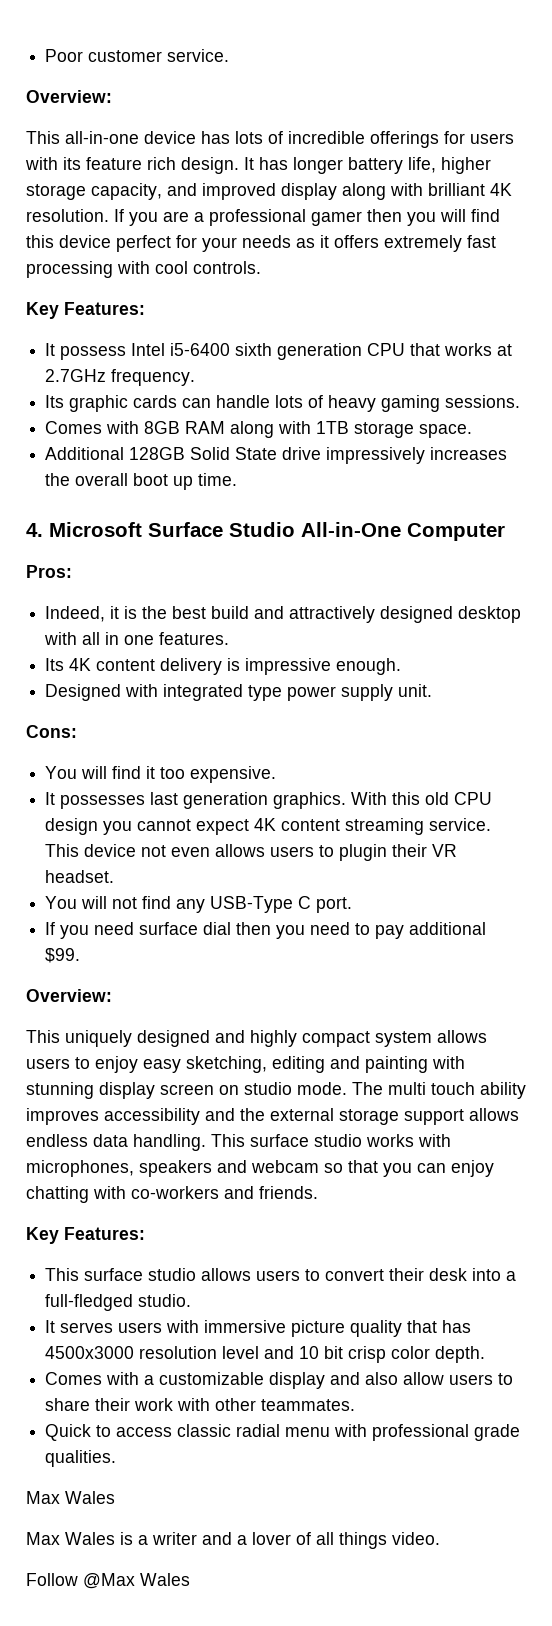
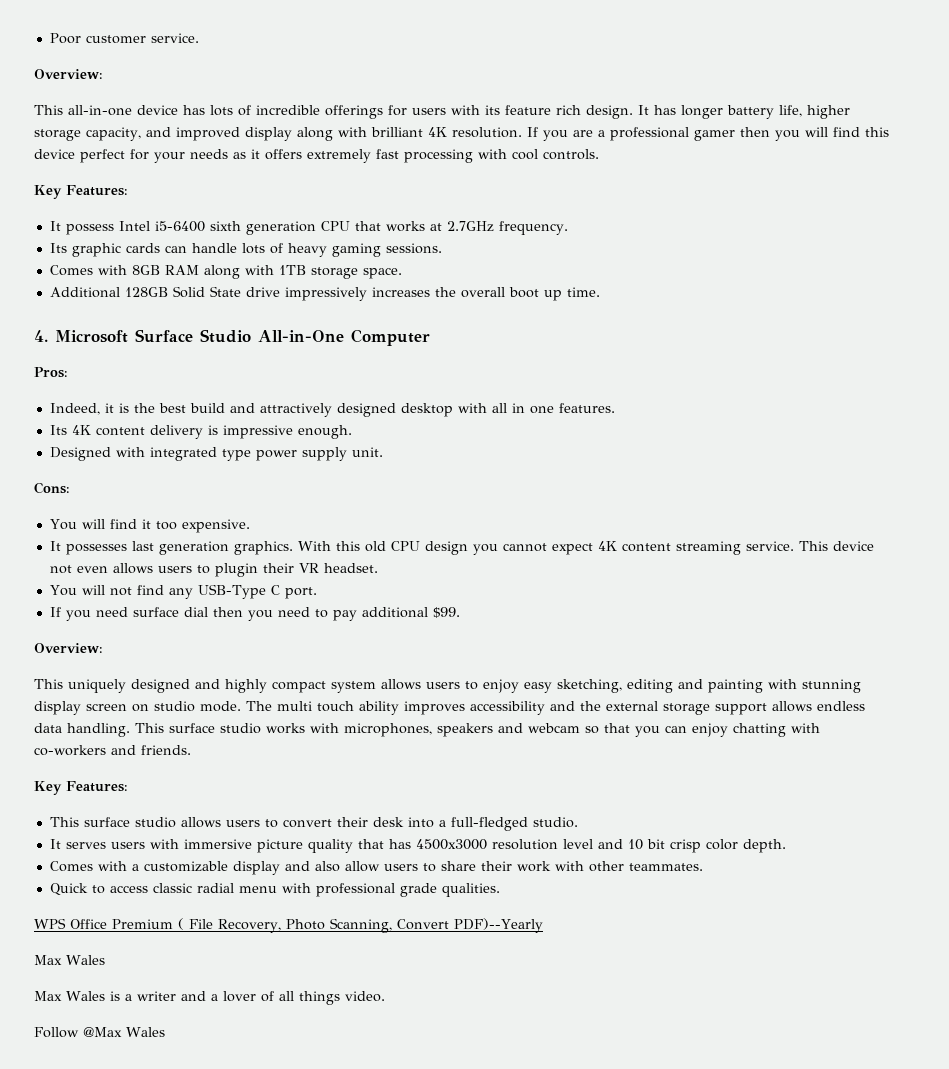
(117, 1458) none -> [34,918,543,933] // WPS Office Premium ( File Recovery, Photo Scanning, Convert PDF)--Yearly

